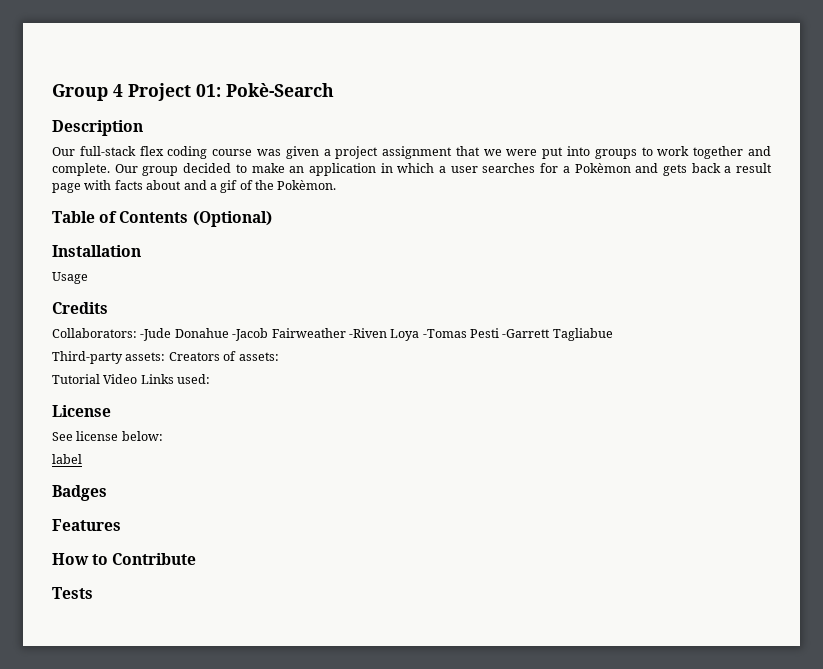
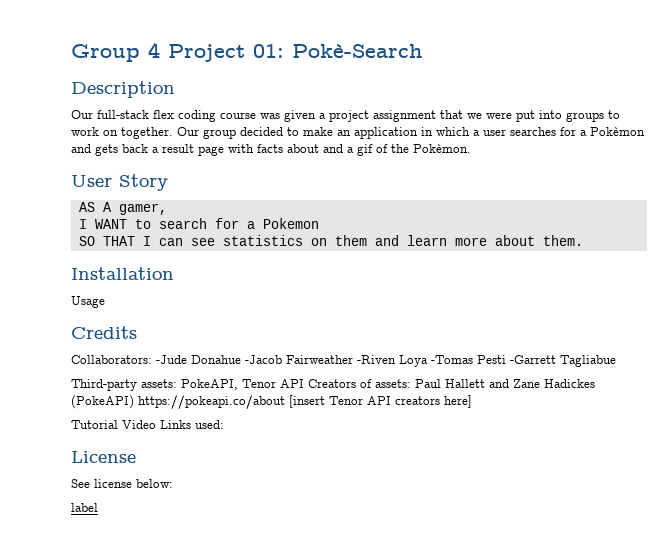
[693,146,771,159] [52,163,110,176] together and complete. -> [103,127,173,139] on together.
[52,211,272,227] Table of Contents (Optional) -> [71,174,168,191] [78,202,167,215] [78,218,319,229] [78,235,583,246] User Story // AS A gamer, // I WANT to search for a Pokemon // SO THAT I can see statistics on them and learn more about them.
(166, 356) none -> [181,379,304,390] PokeAPI, Tenor API
(279, 356) none -> [415,379,595,388] [71,395,472,409] Paul Hallett and Zane Hadickes (PokeAPI) https://pokeapi.co/about [insert Tenor API creators here]
[52,485,107,501] [52,519,121,531] [52,553,197,565] [52,587,93,599] // Badges // Features // How to Contribute // Tests -> (98, 507) none

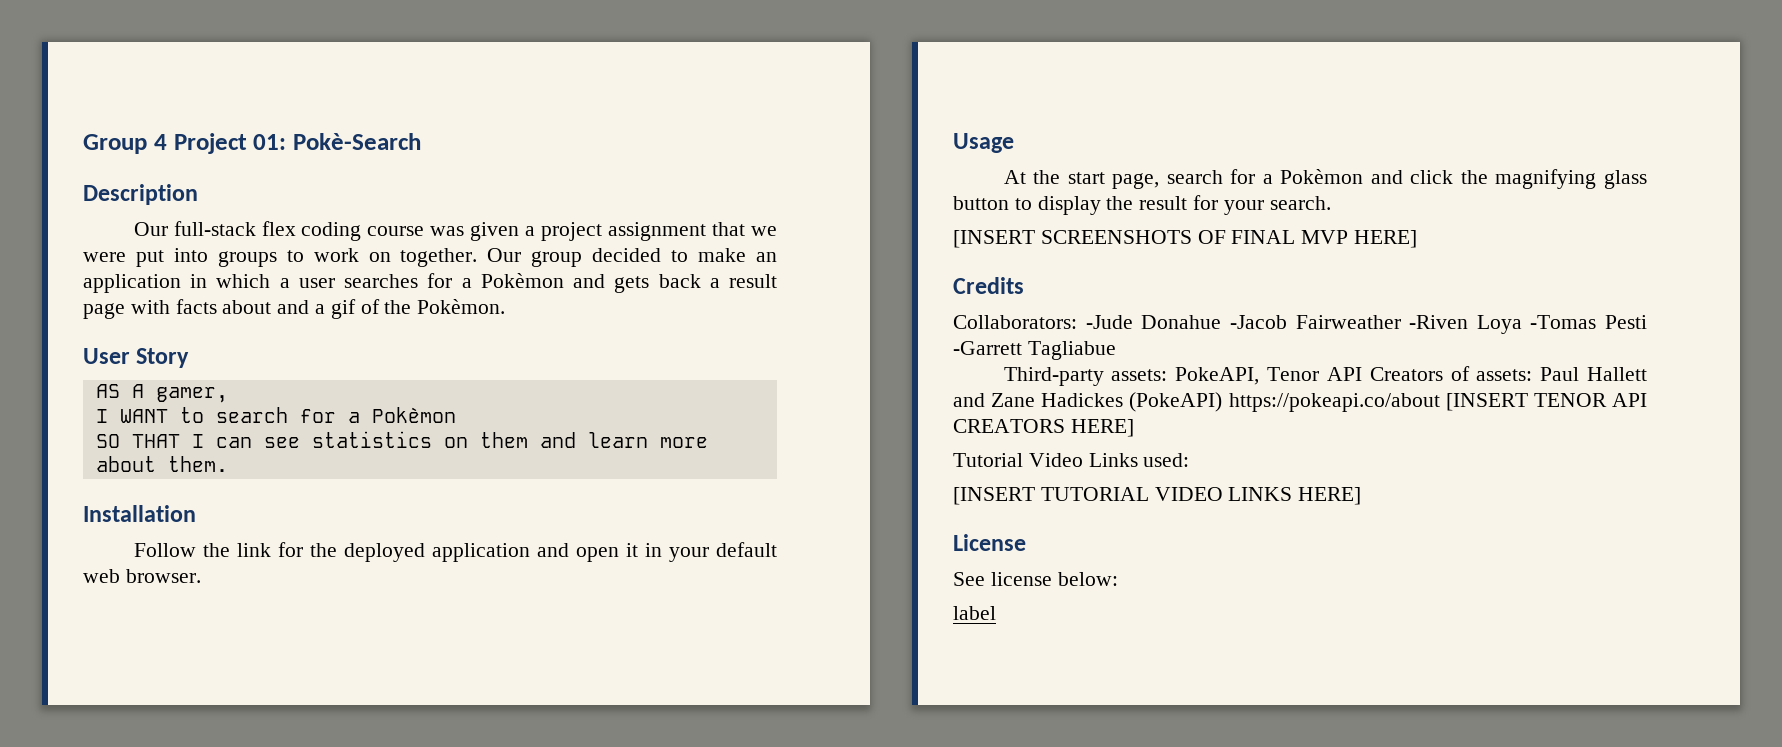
[262,218,319,229] Pokemon -> [371,407,456,423] Pokèmon
[71,296,105,308] Usage -> [133,542,778,562] [83,569,201,583] [953,133,1014,153] [1003,169,1647,189] [953,195,1331,215] [953,230,1418,248] Follow the link for the deployed application and open it in your default web browser. // Usage // At the start page, search for a Pokèmon and click the magnifying glass button to display the result for your search. // [INSERT SCREENSHOTS OF FINAL MVP HERE]
[289,395,472,408] [insert Tenor API creators here] -> [1445,393,1647,411] [953,419,1134,437] [INSERT TENOR API CREATORS HERE]
(224, 424) none -> [953,487,1362,505] // [INSERT TUTORIAL VIDEO LINKS HERE]

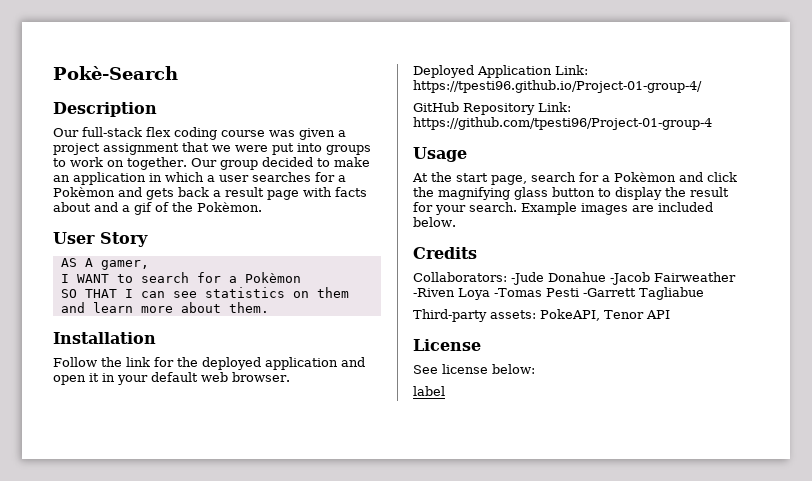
[83,133,287,154] Group 4 Project 01: -> (53, 73) none
(201, 576) none -> [413,65,588,78] [413,80,702,93] [413,102,571,115] [413,117,712,130] // Deployed Application Link: https://tpesti96.github.io/Project-01-group-4/ // GitHub Repository Link: https://github.com/tpesti96/Project-01-group-4
[953,230,1418,248] // [INSERT SCREENSHOTS OF FINAL MVP HERE] -> [521,202,713,215] [413,217,456,227] Example images are included below.
[1369,366,1647,381] [953,392,1647,412] [953,419,1134,437] [953,453,1190,467] [953,487,1362,505] Creators of assets: Paul Hallett and Zane Hadickes (PokeAPI) https://pokeapi.co/about [INSERT TENOR API CREATORS HERE] // Tutorial Video Links used: // [INSERT TUTORIAL VIDEO LINKS HERE] -> (670, 314) none

